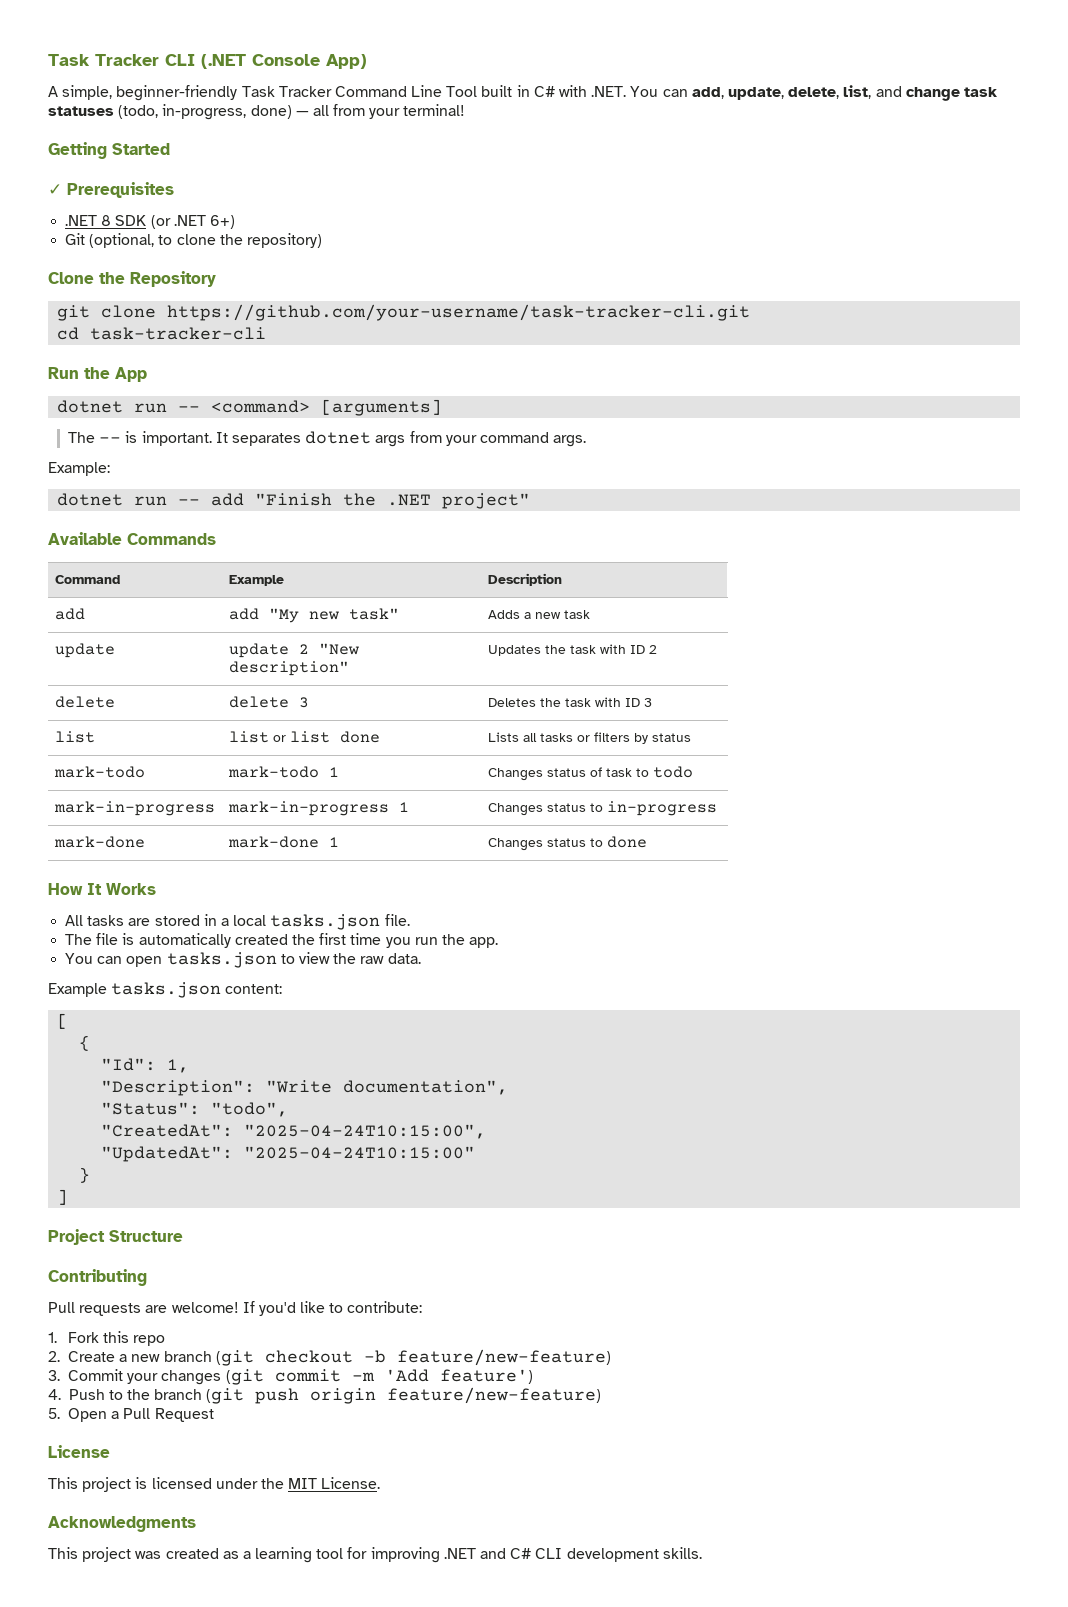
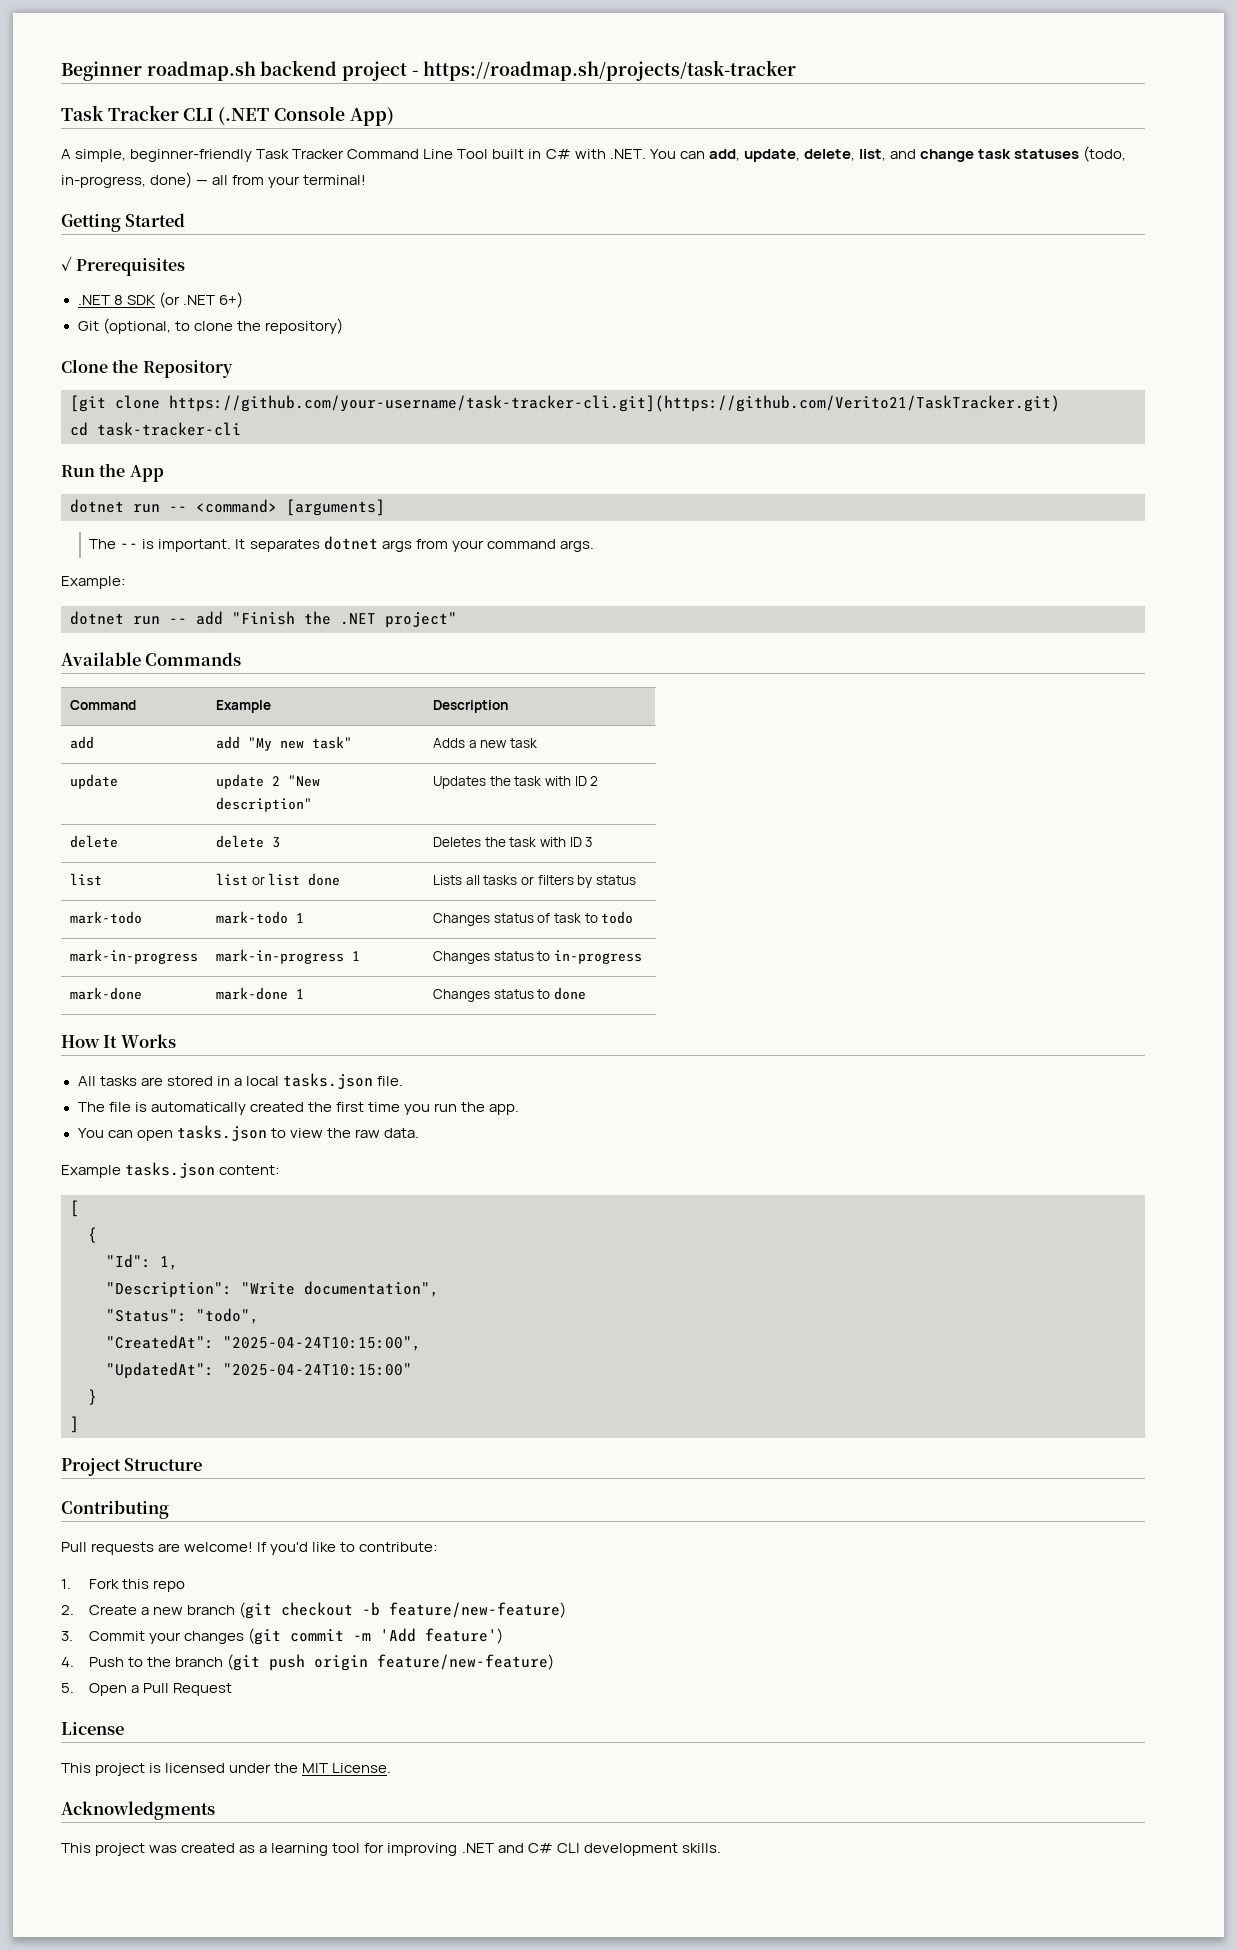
(48, 60) none -> [61,60,796,81] Beginner roadmap.sh backend project - https://roadmap.sh/projects/task-tracker //
[57,304,751,321] git clone https://github.com/your-username/task-tracker-cli.git -> [70,395,1060,412] [git clone https://github.com/your-username/task-tracker-cli.git](https://github.com/Verito21/TaskTracker.git)

